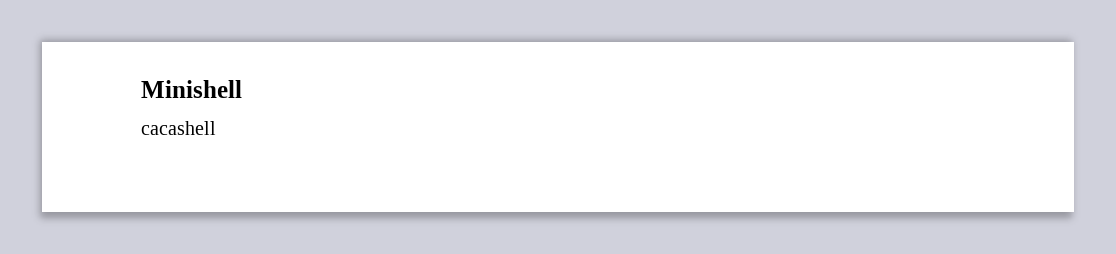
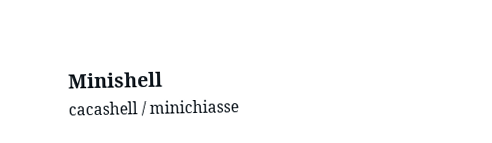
(216, 128) none -> [141,99,240,117] / minichiasse

